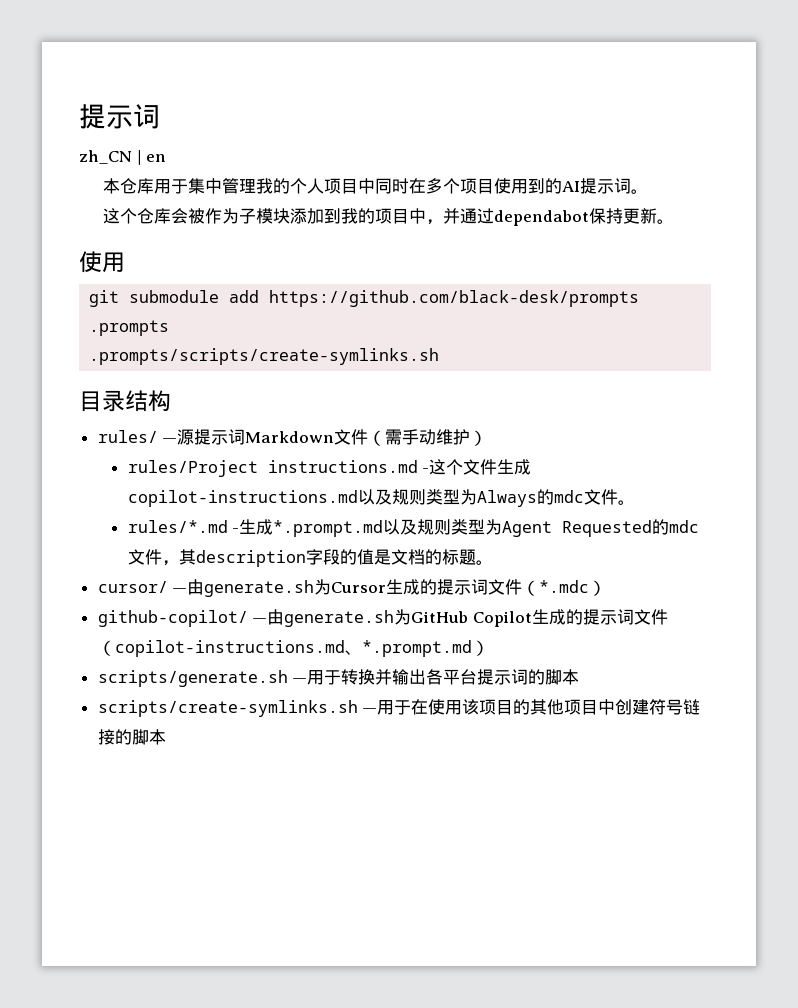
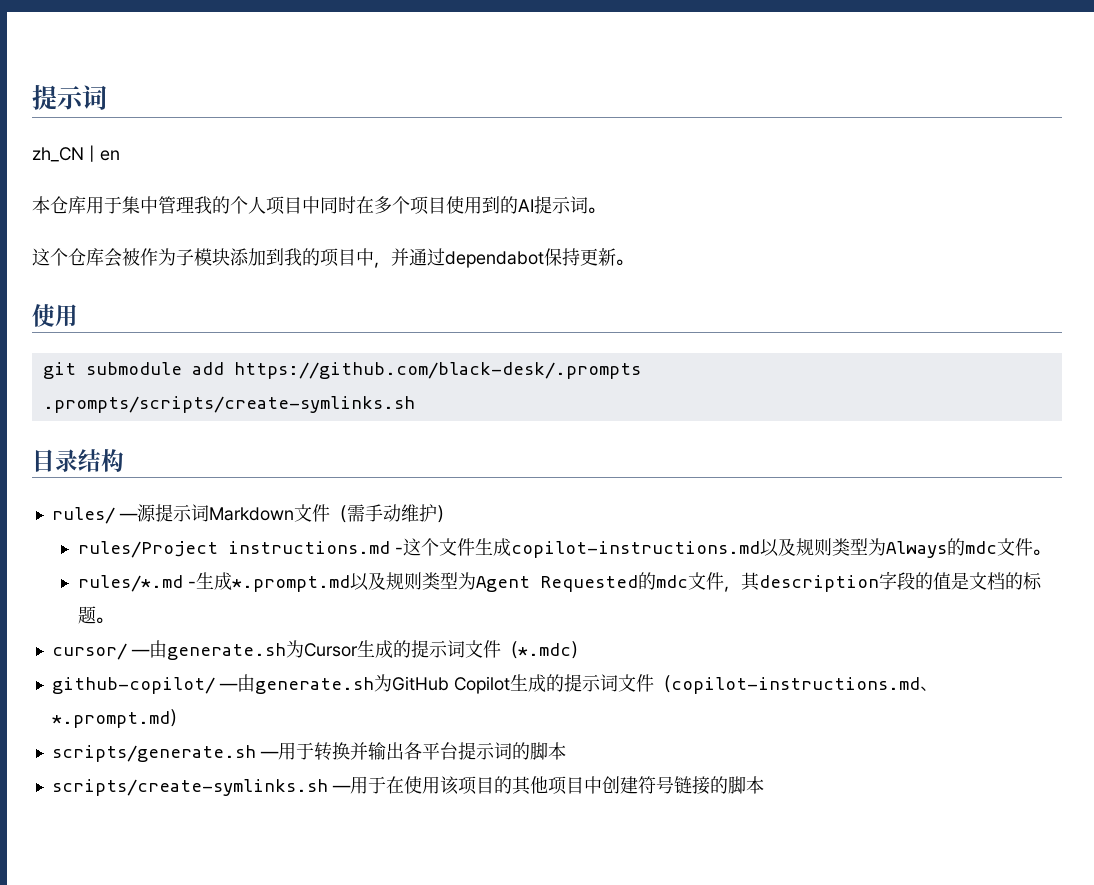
[269,290,640,307] [89,320,170,336] https://github.com/black-desk/prompts .prompts -> [233,362,641,379] https://github.com/black-desk/.prompts

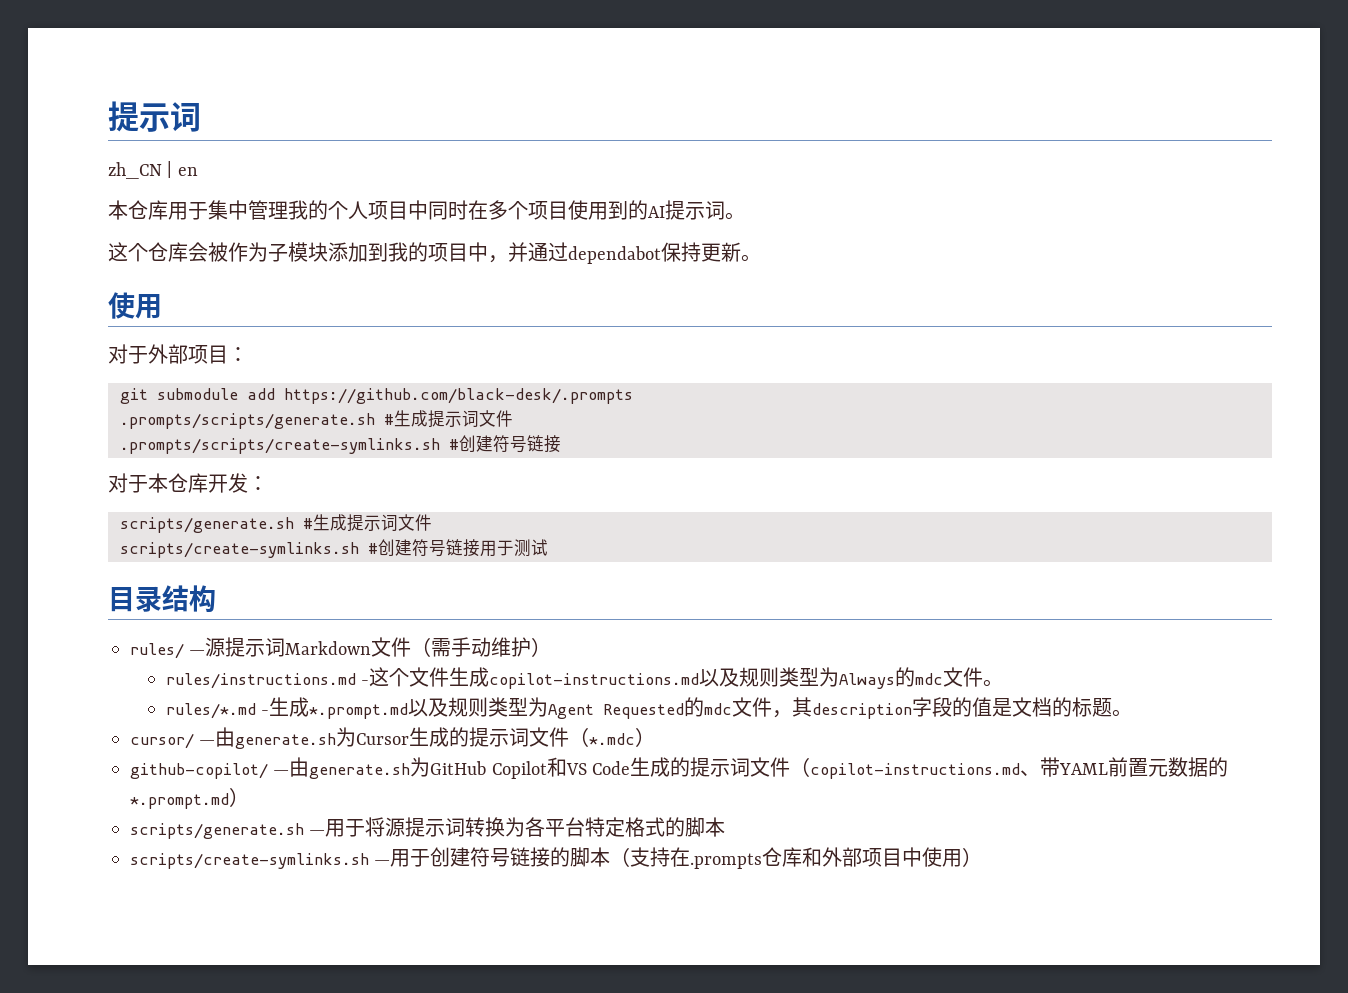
(78, 315) none -> [108,344,248,364] // 对于外部项目：
[42,396,415,413] .prompts/scripts/create-symlinks.sh -> [120,410,513,429] [120,435,561,454] [108,473,268,493] [120,514,432,533] [120,539,548,558] .prompts/scripts/generate.sh #生成提示词文件 // .prompts/scripts/create-symlinks.sh #创建符号链接 // 对于本仓库开发： // scripts/generate.sh #生成提示词文件 // scripts/create-symlinks.sh #创建符号链接用于测试
[77,541,390,558] rules/Project instructions.md -> [165,673,356,689] rules/instructions.md
(510, 685) none -> [546,757,631,777] 和VS Code
(937, 688) none -> [1040,757,1229,777] 带YAML前置元数据的
[313,742,512,761] 转换并输出各平台提示词 -> [365,817,666,837] 将源提示词转换为各平台特定格式
[385,776,602,795] 在使用该项目的其他项目中 -> (431, 858) none
(764, 785) none -> [610,847,983,869] （支持在.prompts仓库和外部项目中使用）

